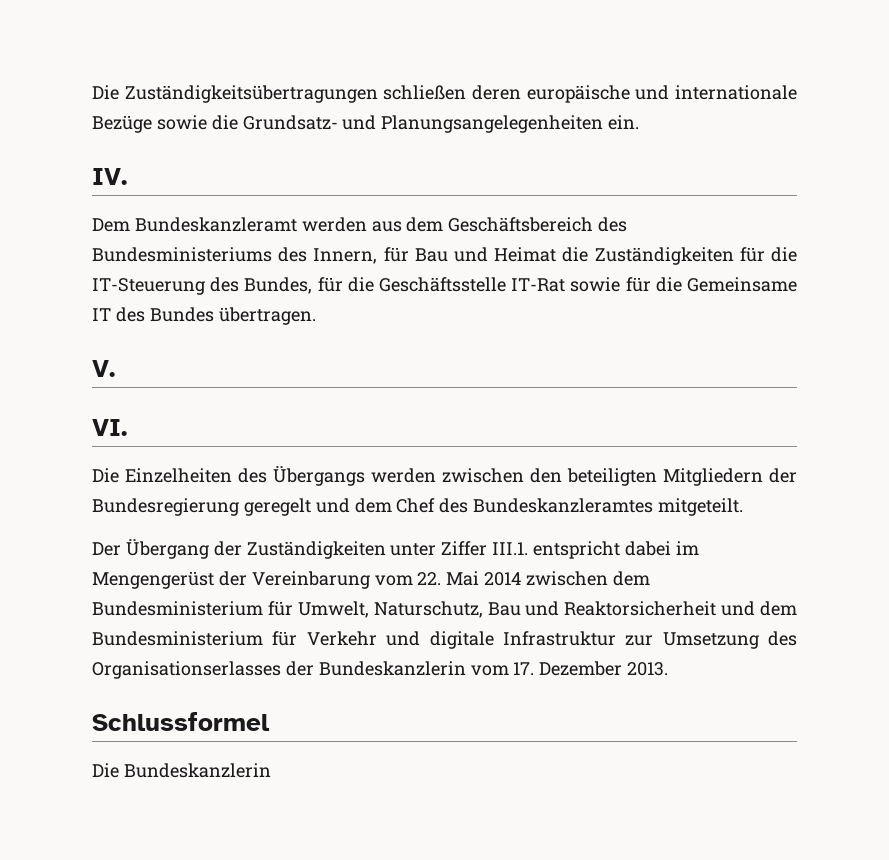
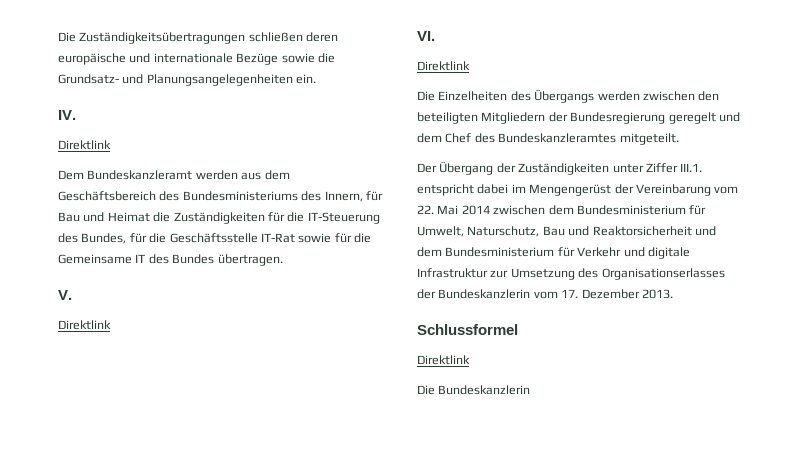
(127, 176) none -> [58,140,111,150] // Direktlink
(115, 368) none -> [58,320,111,330] // Direktlink
(127, 427) none -> [417,61,470,71] // Direktlink
(270, 721) none -> [417,355,470,365] // Direktlink

